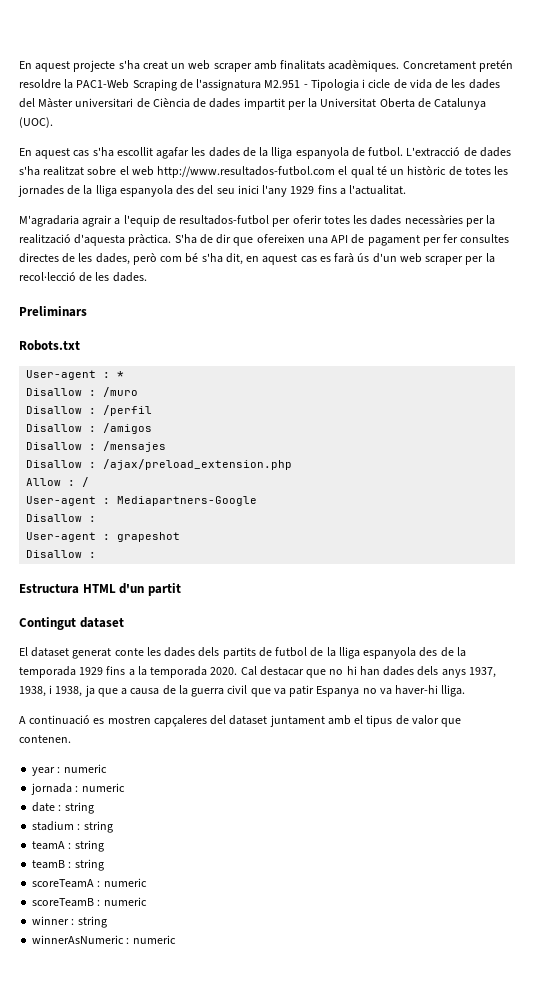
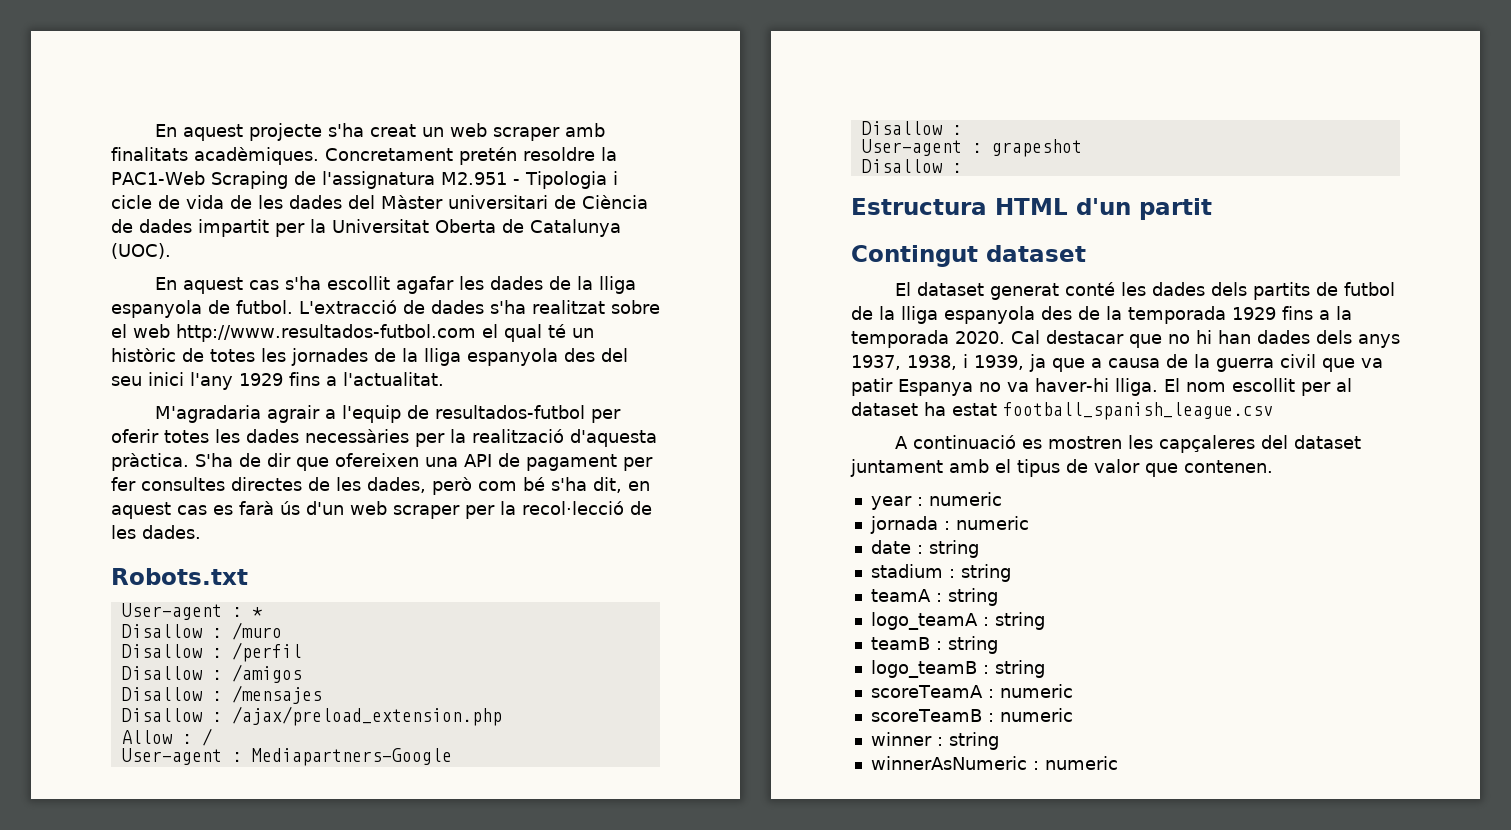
[19,306,87,317] // Preliminars -> (201, 532) none
[114,648,144,656] conte -> [1065,282,1116,296] conté
[55,686,83,697] 1938, -> [974,355,1024,370] 1939,
(466, 691) none -> [1163,378,1352,396] [851,402,1273,420] El nom escollit per al dataset ha estat football_spanish_league.csv
(151, 720) none -> [1128,435,1154,449] les
(104, 846) none -> [870,612,1045,630] // logo_teamA : string
(104, 865) none -> [870,660,1045,678] // logo_teamB : string

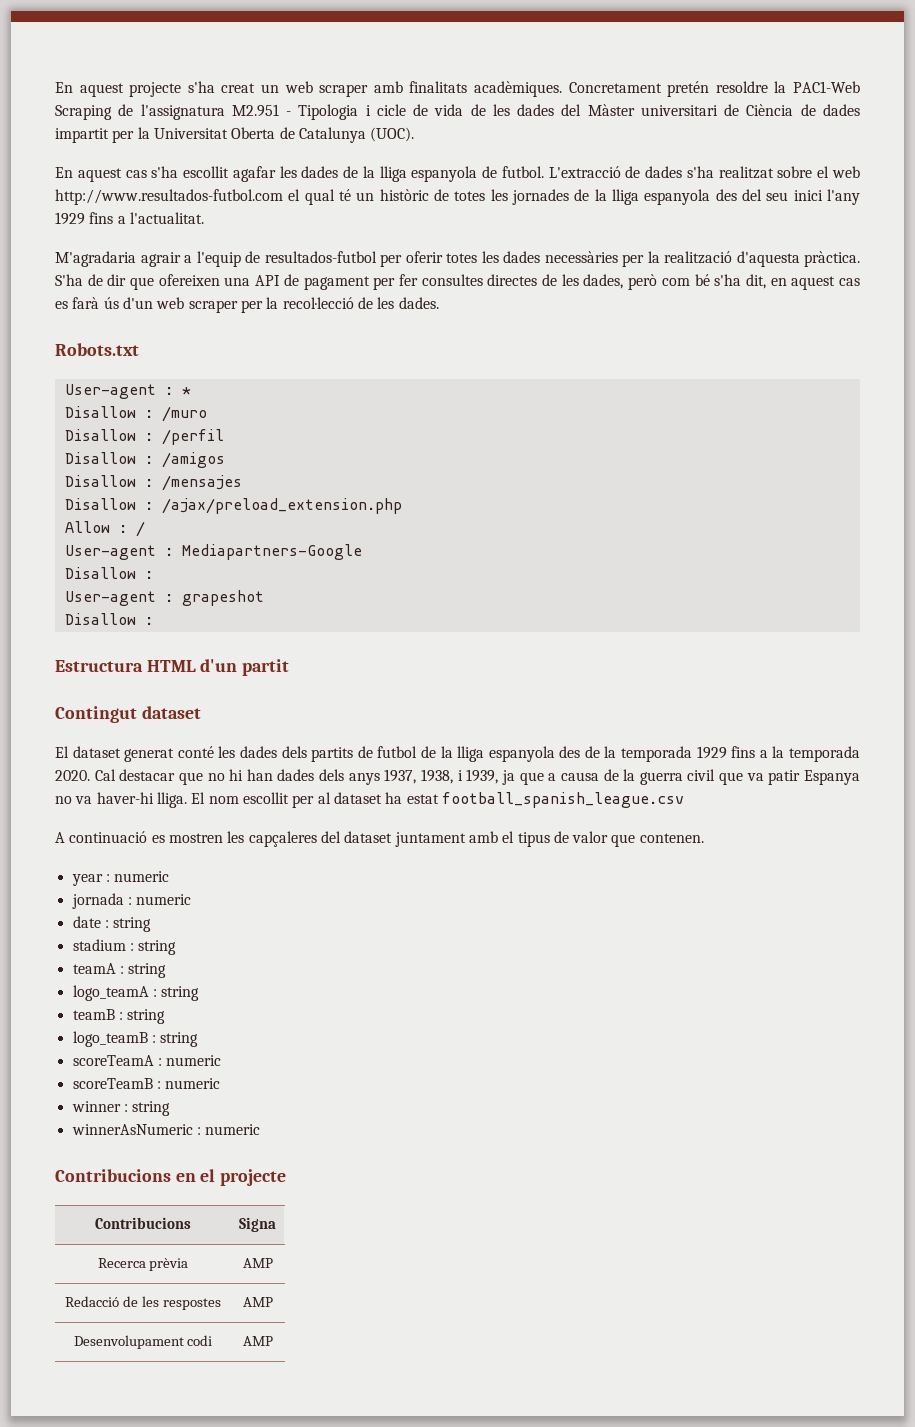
(1118, 763) none -> [55,1169,287,1186] [95,1217,191,1229] [239,1217,276,1232] [97,1258,189,1271] [242,1258,273,1268] [65,1296,221,1310] [242,1297,273,1307] [73,1335,213,1349] [242,1336,273,1346] // Contribucions en el projecte // Contribucions | Signa // Recerca prèvia | AMP // Redacció de les respostes | AMP // Desenvolupament codi | AMP

